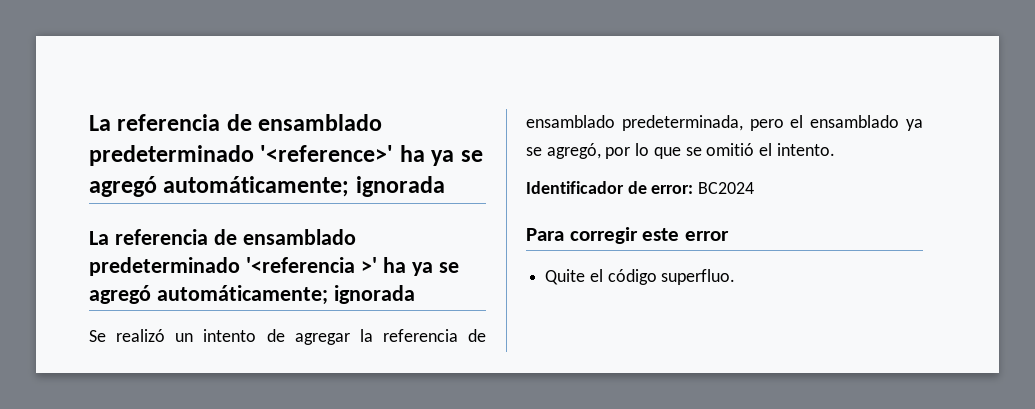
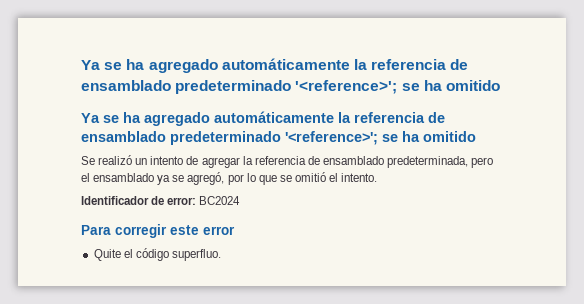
[89,114,383,131] [89,145,483,166] [89,176,445,197] [89,229,356,245] [89,257,459,276] [89,285,415,305] La referencia de ensamblado predeterminado '<reference>' ha ya se agregó automáticamente; ignorada // La referencia de ensamblado predeterminado '<referencia >' ha ya se agregó automáticamente; ignorada -> [81,58,469,73] [81,80,500,94] [81,111,445,126] [81,131,476,145] Ya se ha agregado automáticamente la referencia de ensamblado predeterminado '<reference>'; se ha omitido // Ya se ha agregado automáticamente la referencia de ensamblado predeterminado '<reference>'; se ha omitido

